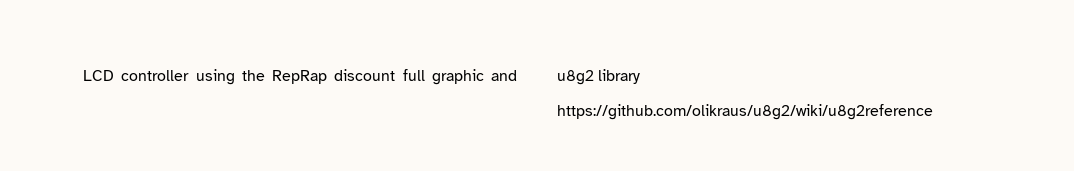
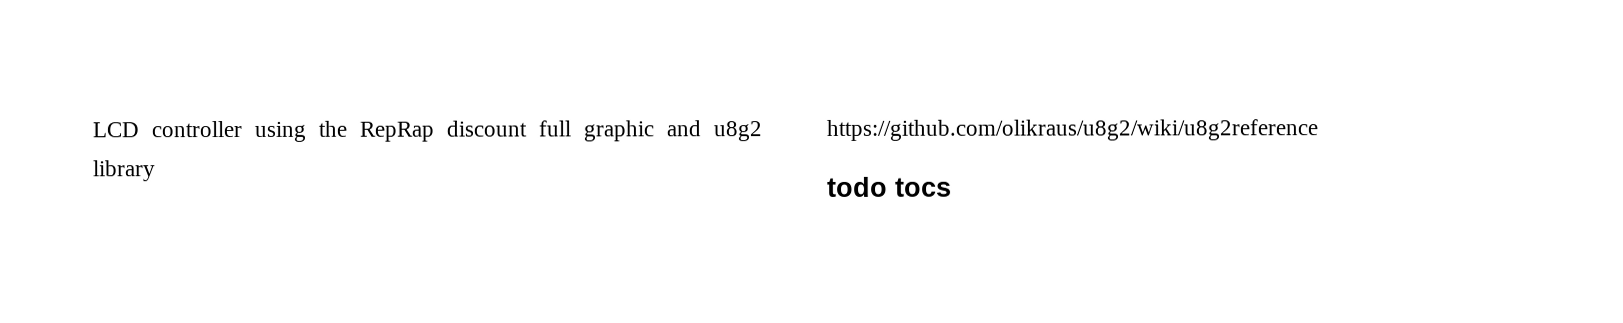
(933, 112) none -> [827,176,952,197] // todo tocs

